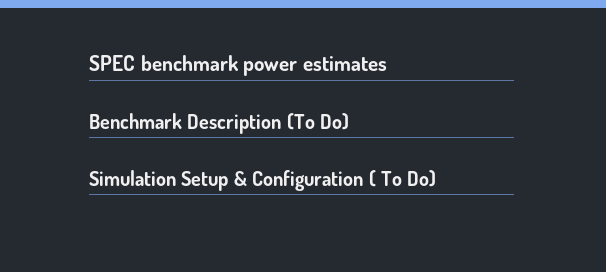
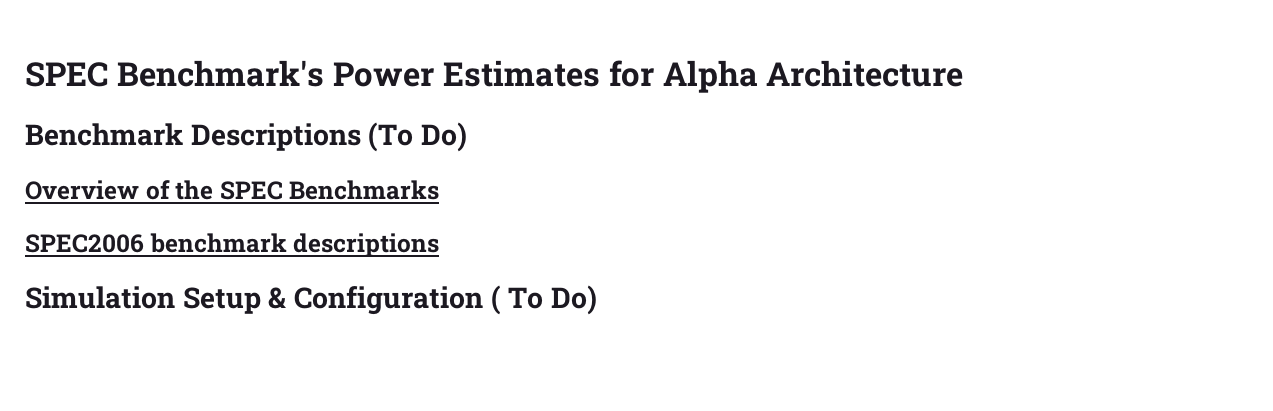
[89,55,388,76] SPEC benchmark power estimates -> [25,60,964,93] SPEC Benchmark's Power Estimates for Alpha Architecture
[187,114,282,134] Description -> [190,123,361,151] Descriptions
(350, 121) none -> [25,180,440,200] [25,233,440,257] // Overview of the SPEC Benchmarks // SPEC2006 benchmark descriptions

